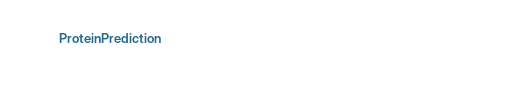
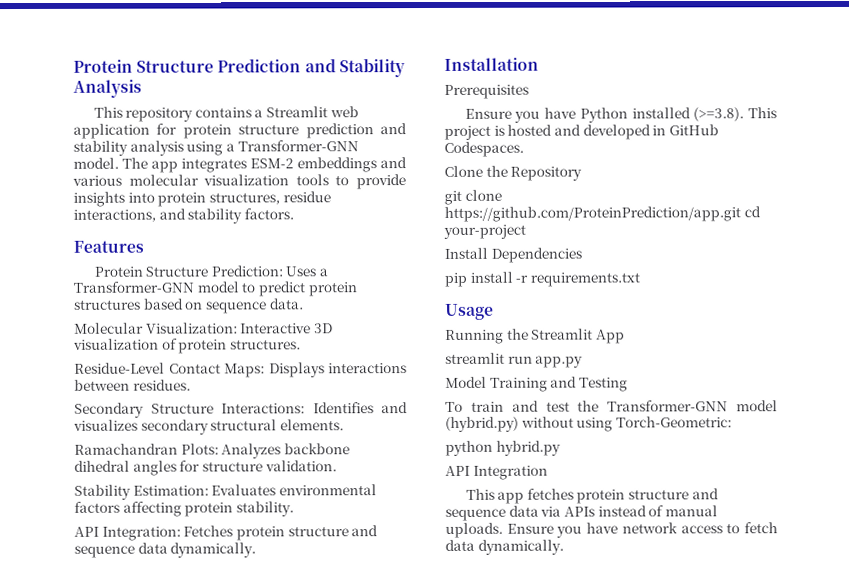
[59,33,161,43] ProteinPrediction -> [73,58,405,78] [73,79,142,98] [93,106,359,122] [73,123,407,139] [73,140,359,156] [73,157,407,173] [72,174,406,190] [73,191,331,207] [73,208,294,224] [73,240,144,253] [93,265,329,277] [73,281,358,297] [74,298,304,314] [74,322,333,334] [73,338,301,354] [74,362,407,378] [74,379,191,391] [74,402,408,418] [73,419,344,435] [74,443,350,459] [74,460,337,476] [74,484,377,500] [74,501,294,517] [74,525,379,541] [74,542,257,558] [444,57,539,71] [444,84,529,99] [464,107,777,123] [444,124,719,140] [444,141,524,157] [444,165,583,181] [444,189,502,205] [444,206,761,222] [443,224,526,239] [444,247,582,263] [444,271,640,287] [445,303,494,320] [445,328,625,344] [445,352,584,368] [445,376,628,392] [445,400,778,412] [445,416,732,432] [445,440,561,456] [445,465,548,480] [465,488,719,504] [445,505,718,521] [445,522,778,538] [445,539,564,555] Protein Structure Prediction and Stability Analysis // This repository contains a Streamlit web application for protein structure prediction and stability analysis using a Transformer-GNN model. The app integrates ESM-2 embeddings and various molecular visualization tools to provide insights into protein structures, residue interactions, and stability factors. // Features // Protein Structure Prediction: Uses a Transformer-GNN model to predict protein structures based on sequence data. // Molecular Visualization: Interactive 3D visualization of protein structures. // Residue-Level Contact Maps: Displays interactions between residues. // Secondary Structure Interactions: Identifies and visualizes secondary structural elements. // Ramachandran Plots: Analyzes backbone dihedral angles for structure validation. // Stability Estimation: Evaluates environmental factors affecting protein stability. // API Integration: Fetches protein structure and sequence data dynamically. // Installation // Prerequisites // Ensure you have Python installed (>=3.8). This project is hosted and developed in GitHub Codespaces. // Clone the Repository // git clone https://github.com/ProteinPrediction/app.git cd your-project // Install Dependencies // pip install -r requirements.txt // Usage // Running the Streamlit App // streamlit run app.py // Model Training and Testing // To train and test the Transformer-GNN model (hybrid.py) without using Torch-Geometric: // python hybrid.py // API Integration // This app fetches protein structure and sequence data via APIs instead of manual uploads. Ensure you have network access to fetch data dynamically.

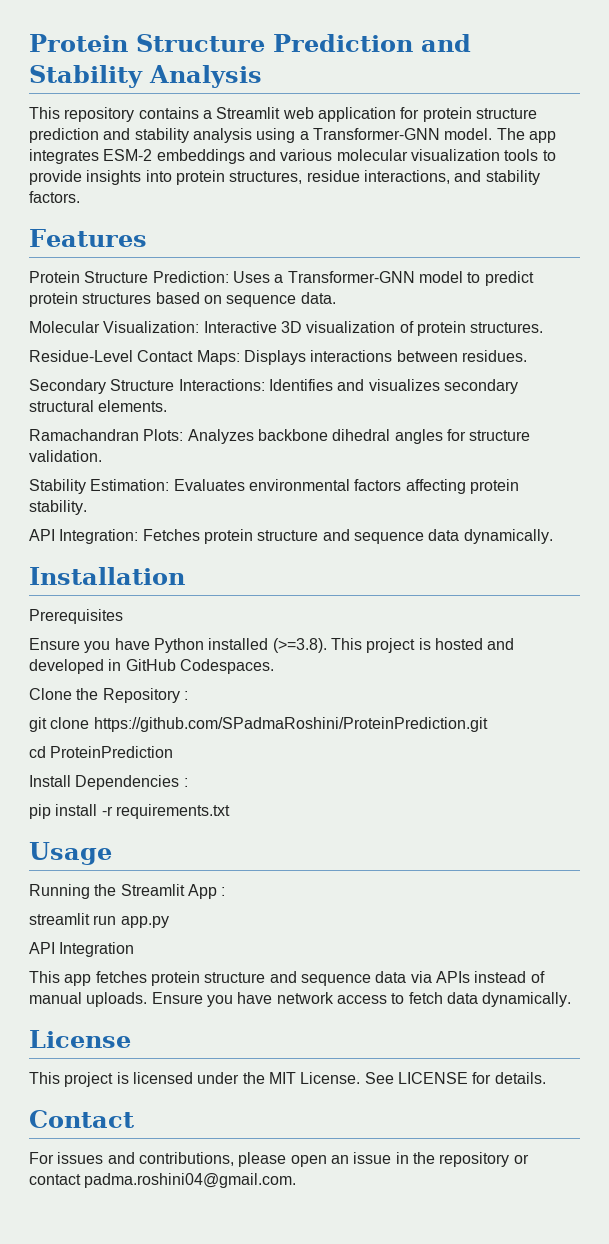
(583, 173) none -> [183,691,188,700] :
[444,206,761,222] [443,224,526,239] https://github.com/ProteinPrediction/app.git cd your-project -> [93,717,488,732] [29,746,174,758] https://github.com/SPadmaRoshini/ProteinPrediction.git // cd ProteinPrediction
(582, 255) none -> [183,778,188,787] :
(625, 336) none -> [221,887,226,896] :
[445,376,628,392] [445,400,778,412] [445,416,732,432] [445,440,561,456] // Model Training and Testing // To train and test the Transformer-GNN model (hybrid.py) without using Torch-Geometric: // python hybrid.py -> (169, 922) none
(564, 547) none -> [29,1030,131,1048] [29,1072,546,1087] [29,1110,134,1128] [29,1152,529,1167] [29,1173,297,1188] // License // This project is licensed under the MIT License. See LICENSE for details. // Contact // For issues and contributions, please open an issue in the repository or contact padma.roshini04@gmail.com.

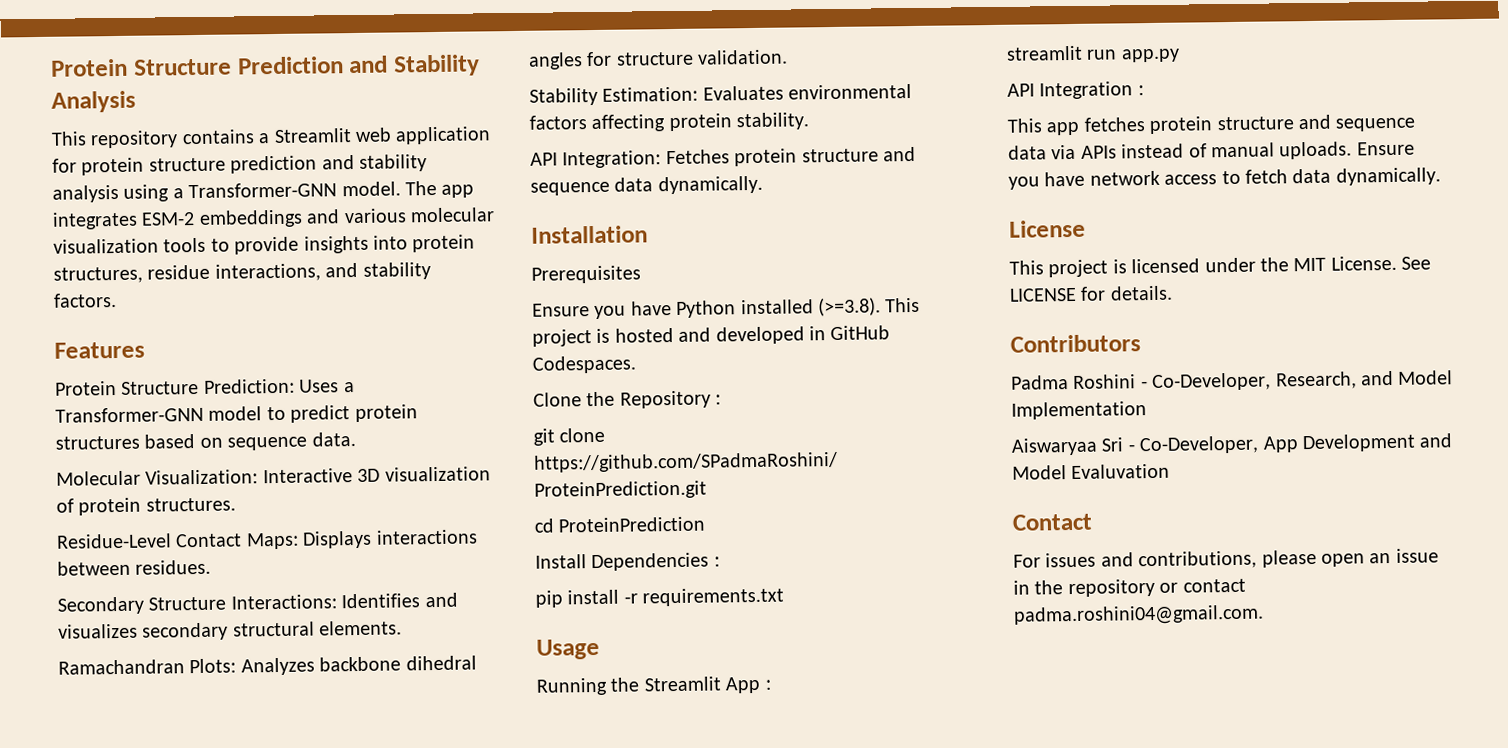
(135, 949) none -> [1137,85,1144,96] :
(546, 1078) none -> [1010,334,1141,353] [1011,370,1454,391] [1011,401,1147,420] [1011,433,1453,456] [1012,463,1171,480] // Contributors // Padma Roshini - Co-Developer, Research, and Model Implementation // Aiswaryaa Sri - Co-Developer, App Development and Model Evaluvation

